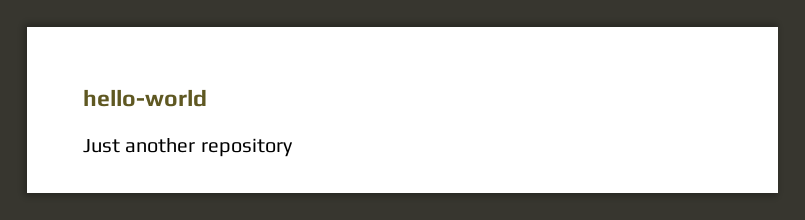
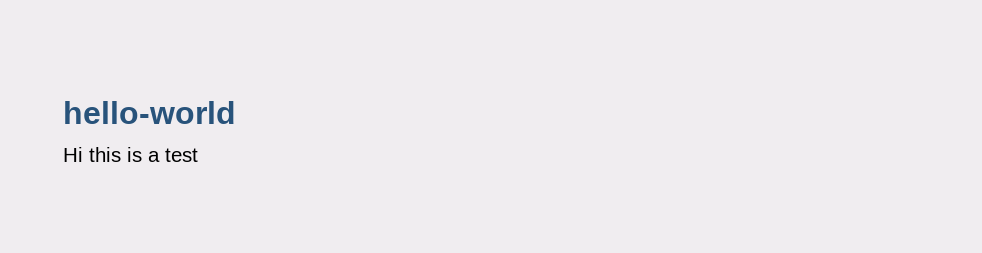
[83,138,293,157] Just another repository -> [63,147,198,162] Hi this is a test

